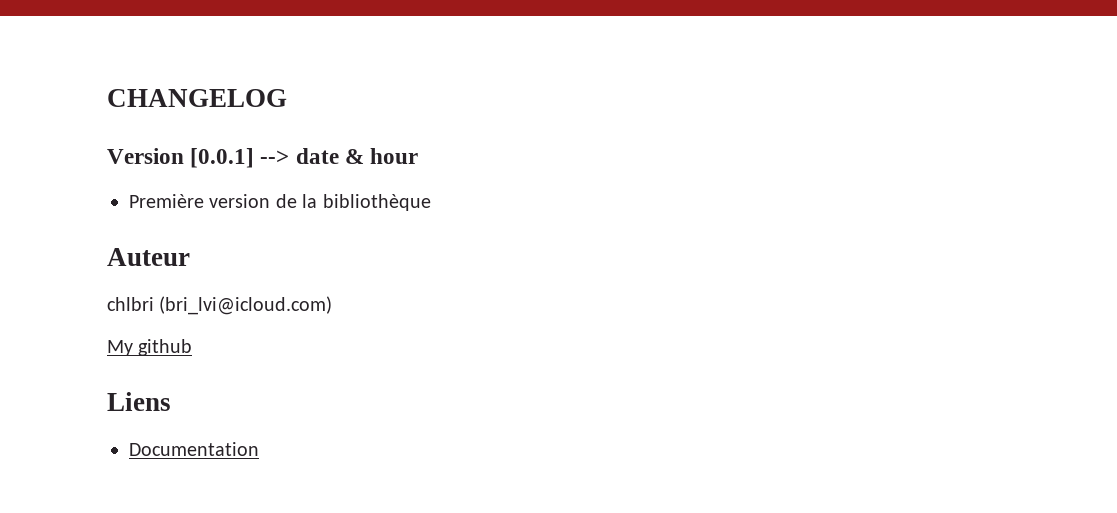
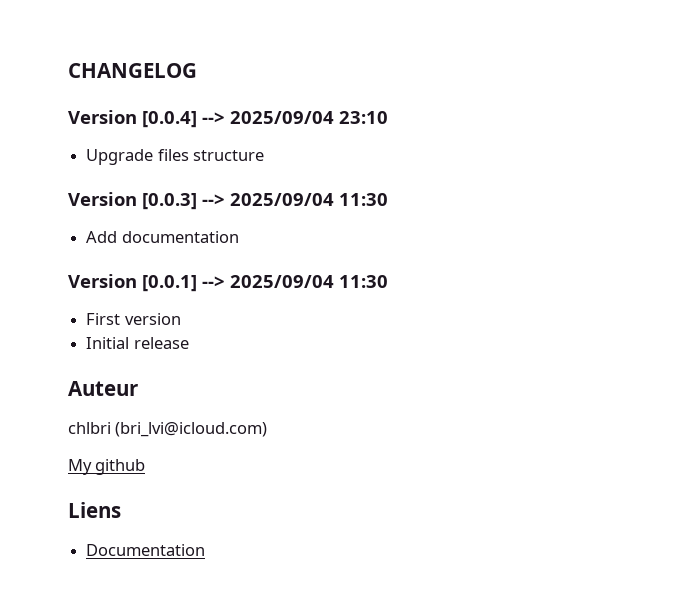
[190,148,419,168] [129,194,431,211] [0.0.1] --> date & hour // Première version de la bibliothèque -> [142,111,388,128] [86,149,265,165] [68,192,388,210] [86,231,239,243] [68,274,388,292] [86,313,181,325] [86,337,189,349] [0.0.4] --> 2025/09/04 23:10 // Upgrade files structure // Version [0.0.3] --> 2025/09/04 11:30 // Add documentation // Version [0.0.1] --> 2025/09/04 11:30 // First version // Initial release

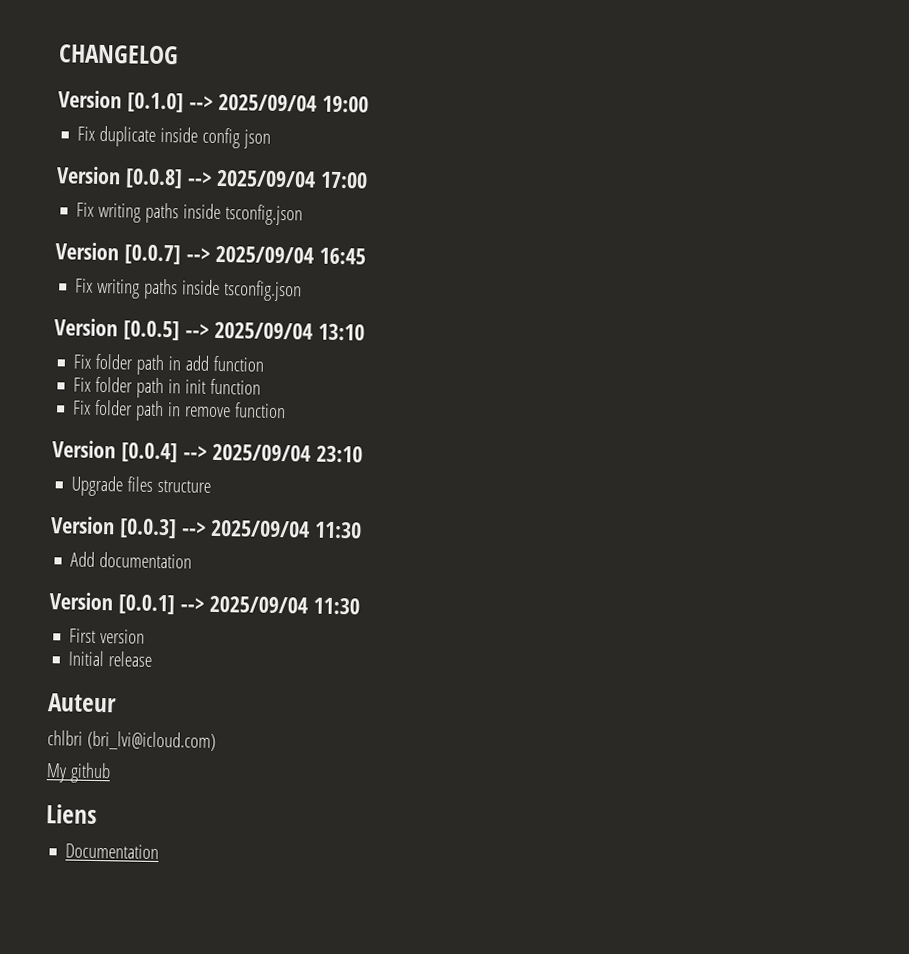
(197, 70) none -> [58,90,370,113] [77,125,272,149] [56,166,369,189] [76,202,304,226] [55,242,367,265] [75,278,303,302] [54,318,366,341] [73,353,266,376] [73,376,262,399] [73,399,287,422] // Version [0.1.0] --> 2025/09/04 19:00 // Fix duplicate inside config json // Version [0.0.8] --> 2025/09/04 17:00 // Fix writing paths inside tsconfig.json // Version [0.0.7] --> 2025/09/04 16:45 // Fix writing paths inside tsconfig.json // Version [0.0.5] --> 2025/09/04 13:10 // Fix folder path in add function // Fix folder path in init function // Fix folder path in remove function

